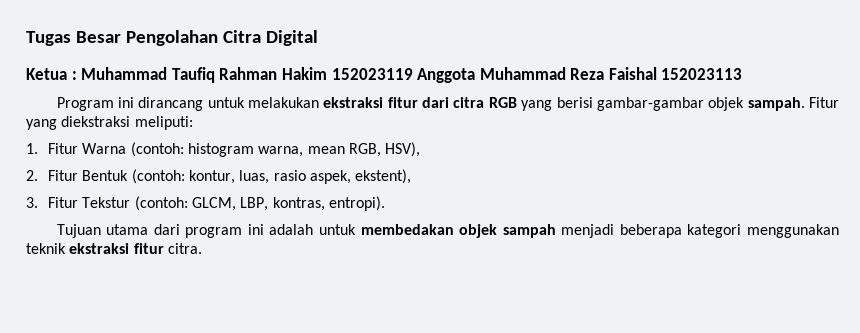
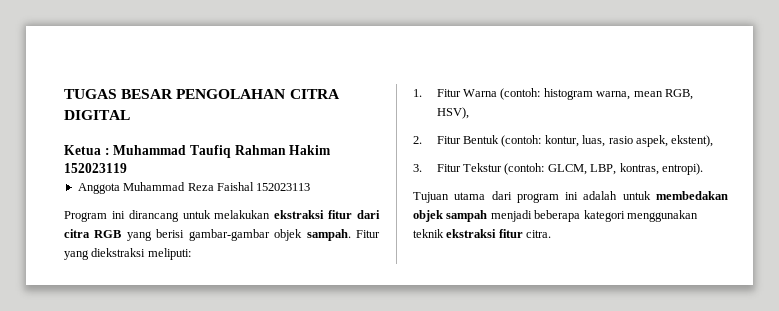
[26,30,318,46] Tugas Besar Pengolahan Citra Digital -> [64,89,340,99] [64,110,130,120] TUGAS BESAR PENGOLAHAN CITRA DIGITAL
(413, 74) none -> (127, 168) //

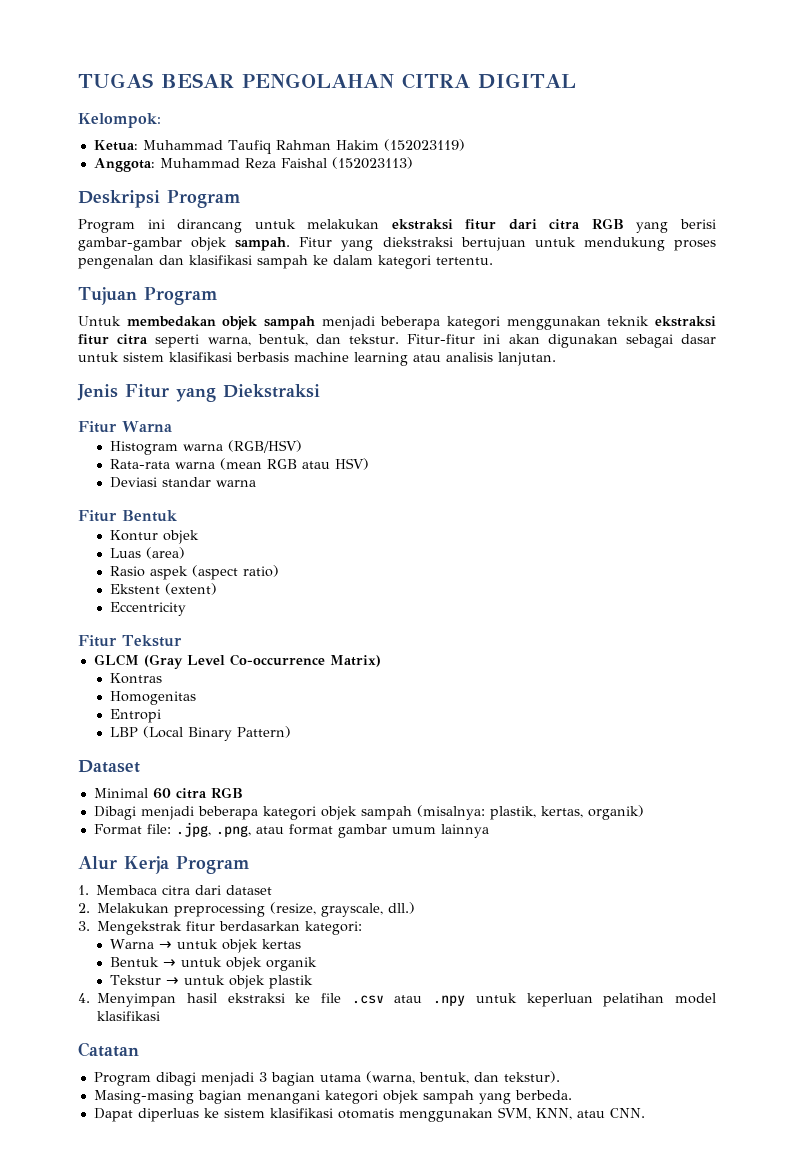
[64,145,110,155] Ketua : -> [78,113,161,128] [93,140,138,151] Kelompok: // Ketua:
[64,163,127,173] [77,183,120,194] 152023119 // Anggota -> [383,139,465,151] [93,158,155,172] (152023119) // Anggota:
[256,183,311,191] 152023113 -> [331,157,413,169] [78,190,240,208] (152023113) // Deskripsi Program
[147,248,191,260] [413,88,693,100] [436,107,469,119] [413,135,714,147] [413,163,703,175] [413,191,651,203] meliputi: // 1. Fitur Warna (contoh: histogram warna, mean RGB, HSV), // 2. Fitur Bentuk (contoh: kontur, luas, rasio aspek, ekstent), // 3. Fitur Tekstur (contoh: GLCM, LBP, kontras, entropi). // Tujuan utama dari program ini adalah untuk -> [460,237,716,251] [78,255,493,269] [78,287,217,305] [78,316,121,326] bertujuan untuk mendukung proses pengenalan dan klasifikasi sampah ke dalam kategori tertentu. // Tujuan Program // Untuk
[526,230,552,238] citra. -> [117,334,716,348] [78,352,556,366] [77,384,320,402] [78,421,172,433] [109,440,302,455] [109,458,369,470] [109,477,256,488] [78,510,177,522] [109,530,199,544] [109,547,185,559] [109,565,279,580] [109,583,217,595] [109,602,186,616] [78,635,182,647] [93,654,381,669] [109,673,162,684] [109,691,196,705] [109,709,161,723] [109,726,291,741] [78,760,140,773] [93,787,243,799] [93,805,644,820] [93,822,489,838] [78,856,249,874] [78,885,273,895] [78,902,416,917] [78,921,363,935] [109,939,301,953] [109,957,317,971] [109,975,313,989] [78,993,716,1007] [97,1011,161,1021] [78,1042,139,1057] [93,1071,560,1086] [93,1090,572,1104] [93,1107,645,1122] citra seperti warna, bentuk, dan tekstur. Fitur-fitur ini akan digunakan sebagai dasar untuk sistem klasifikasi berbasis machine learning atau analisis lanjutan. // Jenis Fitur yang Diekstraksi // Fitur Warna // Histogram warna (RGB/HSV) // Rata-rata warna (mean RGB atau HSV) // Deviasi standar warna // Fitur Bentuk // Kontur objek // Luas (area) // Rasio aspek (aspect ratio) // Ekstent (extent) // Eccentricity // Fitur Tekstur // GLCM (Gray Level Co-occurrence Matrix) // Kontras // Homogenitas // Entropi // LBP (Local Binary Pattern) // Dataset // Minimal 60 citra RGB // Dibagi menjadi beberapa kategori objek sampah (misalnya: plastik, kertas, organik) // Format file: .jpg, .png, atau format gambar umum lainnya // Alur Kerja Program // 1. Membaca citra dari dataset // 2. Melakukan preprocessing (resize, grayscale, dll.) // 3. Mengekstrak fitur berdasarkan kategori: // Warna → untuk objek kertas // Bentuk → untuk objek organik // Tekstur → untuk objek plastik // 4. Menyimpan hasil ekstraksi ke file .csv atau .npy untuk keperluan pelatihan model klasifikasi // Catatan // Program dibagi menjadi 3 bagian utama (warna, bentuk, dan tekstur). // Masing-masing bagian menangani kategori objek sampah yang berbeda. // Dapat diperluas ke sistem klasifikasi otomatis menggunakan SVM, KNN, atau CNN.

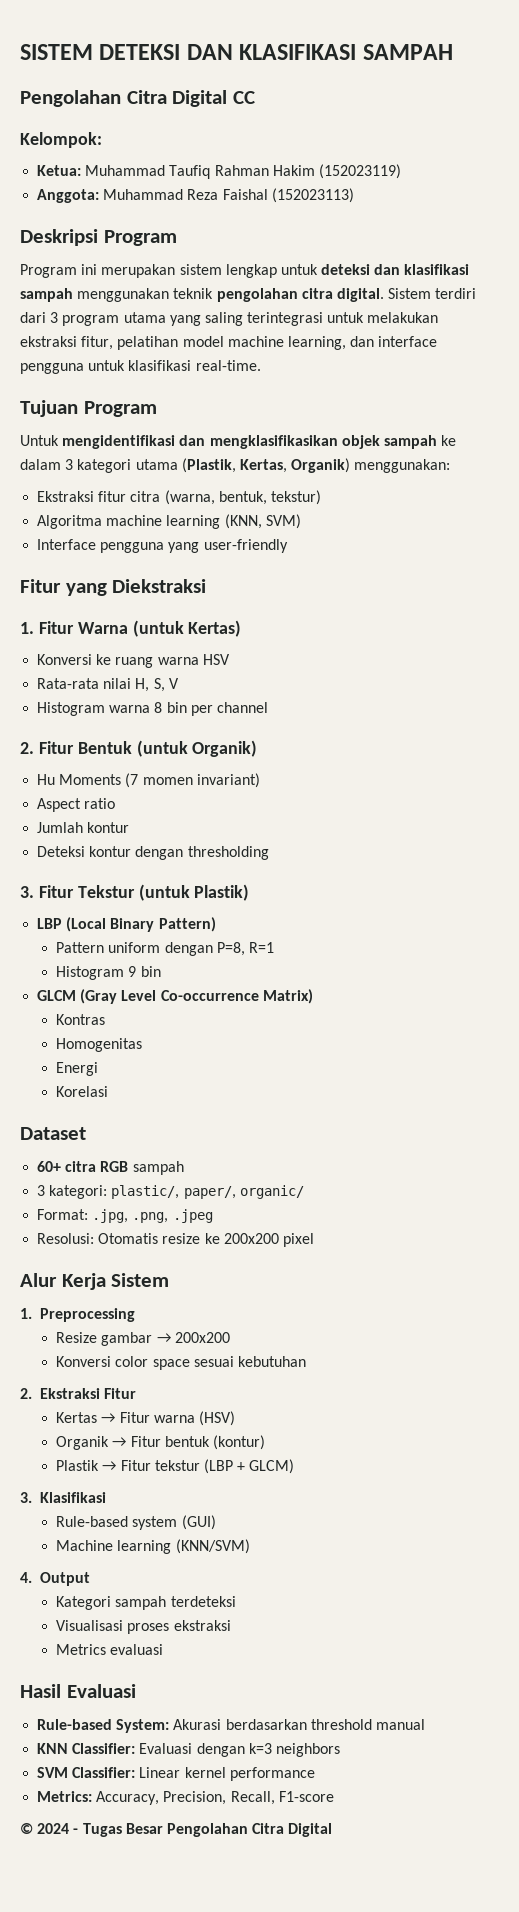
[78,73,576,89] TUGAS BESAR PENGOLAHAN CITRA DIGITAL -> [20,44,453,60] [20,90,256,107] SISTEM DETEKSI DAN KLASIFIKASI SAMPAH // Pengolahan Citra Digital CC
[177,218,716,233] [78,237,716,251] [78,255,493,269] [78,287,217,305] [78,316,716,330] [78,334,716,348] [78,352,556,366] [77,384,118,401] dirancang untuk melakukan ekstraksi fitur dari citra RGB yang berisi gambar-gambar objek sampah. Fitur yang diekstraksi bertujuan untuk mendukung proses pengenalan dan klasifikasi sampah ke dalam kategori tertentu. // Tujuan Program // Untuk membedakan objek sampah menjadi beberapa kategori menggunakan teknik ekstraksi fitur citra seperti warna, bentuk, dan tekstur. Fitur-fitur ini akan digunakan sebagai dasar untuk sistem klasifikasi berbasis machine learning atau analisis lanjutan. // Jenis -> [101,264,470,278] [20,288,477,302] [20,312,439,326] [20,336,438,350] [20,360,261,374] [20,400,157,417] [20,435,457,449] [20,458,451,473] [37,490,321,505] [37,514,301,529] [37,539,288,553] merupakan sistem lengkap untuk deteksi dan klasifikasi sampah menggunakan teknik pengolahan citra digital. Sistem terdiri dari 3 program utama yang saling terintegrasi untuk melakukan ekstraksi fitur, pelatihan model machine learning, dan interface pengguna untuk klasifikasi real-time. // Tujuan Program // Untuk mengidentifikasi dan mengklasifikasikan objek sampah ke dalam 3 kategori utama (Plastik, Kertas, Organik) menggunakan: // Ekstraksi fitur citra (warna, bentuk, tekstur) // Algoritma machine learning (KNN, SVM) // Interface pengguna yang user-friendly //
(320, 391) none -> [20,622,34,634] 1.
[109,440,302,455] [109,458,369,470] [109,477,256,488] [78,510,177,522] [109,530,199,544] [109,547,185,559] [109,565,279,580] [109,583,217,595] [109,602,186,616] [78,635,182,647] // Histogram warna (RGB/HSV) // Rata-rata warna (mean RGB atau HSV) // Deviasi standar warna // Fitur Bentuk // Kontur objek // Luas (area) // Rasio aspek (aspect ratio) // Ekstent (extent) // Eccentricity // Fitur Tekstur -> [132,620,242,637] [37,654,230,668] [37,678,179,692] [37,702,268,716] [20,740,258,757] [37,773,260,788] [37,798,116,812] [37,822,130,833] [37,846,269,860] [20,884,250,901] [37,917,216,932] [56,942,275,956] [56,966,161,980] (untuk Kertas) // Konversi ke ruang warna HSV // Rata-rata nilai H, S, V // Histogram warna 8 bin per channel // 2. Fitur Bentuk (untuk Organik) // Hu Moments (7 momen invariant) // Aspect ratio // Jumlah kontur // Deteksi kontur dengan thresholding // 3. Fitur Tekstur (untuk Plastik) // LBP (Local Binary Pattern) // Pattern uniform dengan P=8, R=1 // Histogram 9 bin
[109,709,161,723] [109,726,291,741] Entropi // LBP (Local Binary Pattern) -> [56,1062,99,1076] [56,1086,109,1097] Energi // Korelasi
[93,787,243,799] [93,805,644,820] [93,822,489,838] Minimal 60 citra RGB // Dibagi menjadi beberapa kategori objek sampah (misalnya: plastik, kertas, organik) // Format file: .jpg, .png, atau format gambar umum lainnya -> [37,1161,184,1175] [37,1185,304,1199] [37,1209,213,1223] [37,1233,314,1247] 60+ citra RGB sampah // 3 kategori: plastic/, paper/, organic/ // Format: .jpg, .png, .jpeg // Resolusi: Otomatis resize ke 200x200 pixel
[176,856,249,874] [78,885,273,895] [78,902,416,917] [78,921,363,935] [109,939,301,953] [109,957,317,971] [109,975,313,989] [78,993,716,1007] [97,1011,161,1021] [78,1042,139,1057] [93,1071,560,1086] [93,1090,572,1104] [93,1107,645,1122] Program // 1. Membaca citra dari dataset // 2. Melakukan preprocessing (resize, grayscale, dll.) // 3. Mengekstrak fitur berdasarkan kategori: // Warna → untuk objek kertas // Bentuk → untuk objek organik // Tekstur → untuk objek plastik // 4. Menyimpan hasil ekstraksi ke file .csv atau .npy untuk keperluan pelatihan model klasifikasi // Catatan // Program dibagi menjadi 3 bagian utama (warna, bentuk, dan tekstur). // Masing-masing bagian menangani kategori objek sampah yang berbeda. // Dapat diperluas ke sistem klasifikasi otomatis menggunakan SVM, KNN, atau CNN. -> [111,1273,170,1287] [20,1308,135,1322] [56,1332,230,1346] [56,1356,307,1370] [20,1388,136,1399] [56,1411,236,1426] [56,1435,266,1450] [56,1459,295,1474] [20,1492,106,1503] [56,1515,216,1530] [56,1539,250,1554] [20,1572,90,1586] [56,1596,236,1610] [56,1620,231,1634] [56,1644,164,1655] [20,1684,136,1698] [37,1719,425,1733] [37,1743,340,1757] [37,1767,315,1781] [37,1791,334,1805] [20,1823,333,1837] Sistem // 1. Preprocessing // Resize gambar → 200x200 // Konversi color space sesuai kebutuhan // 2. Ekstraksi Fitur // Kertas → Fitur warna (HSV) // Organik → Fitur bentuk (kontur) // Plastik → Fitur tekstur (LBP + GLCM) // 3. Klasifikasi // Rule-based system (GUI) // Machine learning (KNN/SVM) // 4. Output // Kategori sampah terdeteksi // Visualisasi proses ekstraksi // Metrics evaluasi // Hasil Evaluasi // Rule-based System: Akurasi berdasarkan threshold manual // KNN Classifier: Evaluasi dengan k=3 neighbors // SVM Classifier: Linear kernel performance // Metrics: Accuracy, Precision, Recall, F1-score // © 2024 - Tugas Besar Pengolahan Citra Digital

